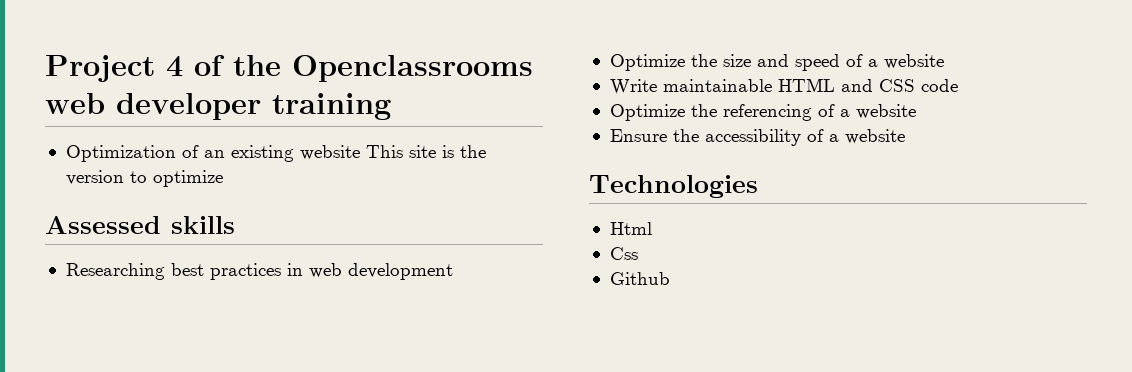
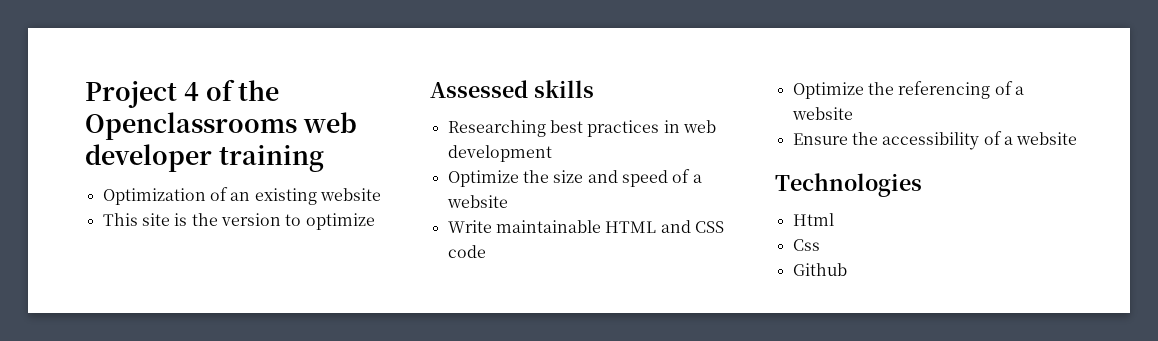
(360, 152) none -> (381, 194) //

